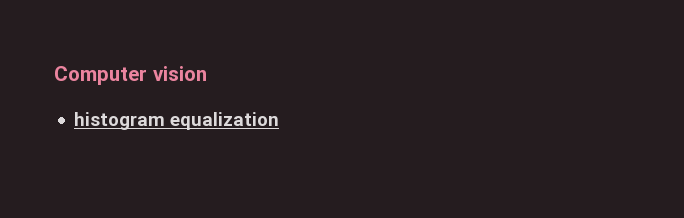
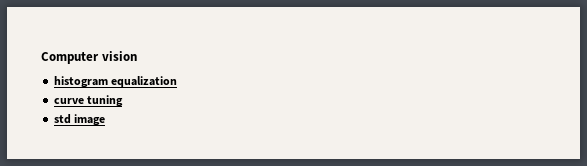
(280, 121) none -> [54,95,124,107] [54,114,106,126] // curve tuning // std image

